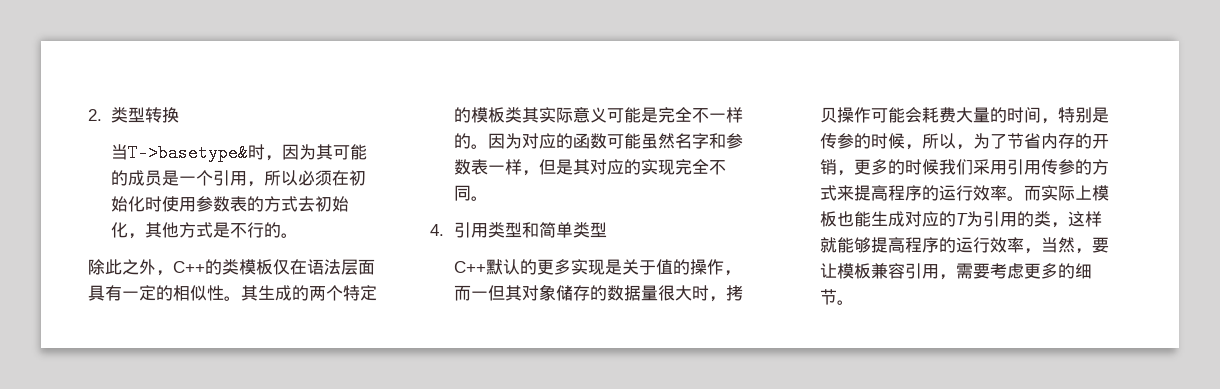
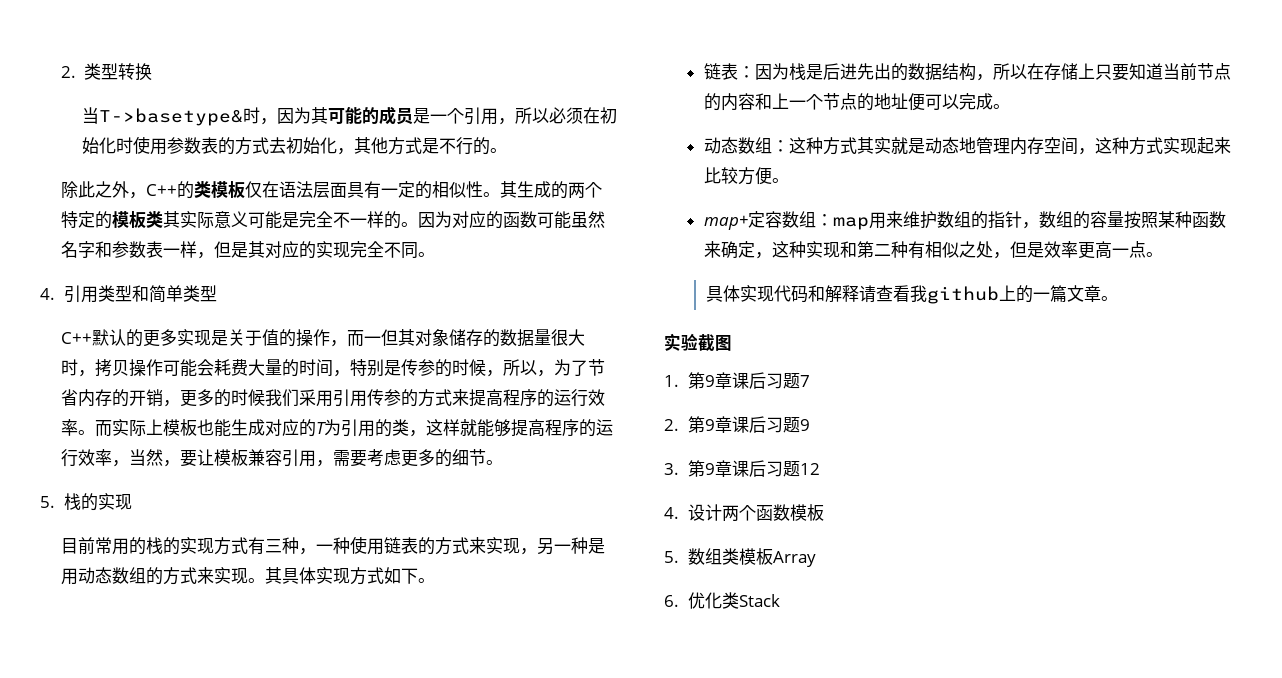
(854, 302) none -> [40,493,132,511] [60,536,605,555] [60,567,435,585] [703,63,1231,81] [703,93,1010,111] [703,137,1231,155] [703,167,789,185] [703,211,1226,230] [703,241,1163,259] [705,285,1118,304] [664,333,732,351] [664,372,810,389] [664,416,810,433] [664,460,820,477] [664,504,824,521] [664,548,816,567] [664,592,780,609] // 5.栈的实现 // 目前常用的栈的实现方式有三种，一种使用链表的方式来实现，另一种是用动态数组的方式来实现。其具体实现方式如下。 // 链表：因为栈是后进先出的数据结构，所以在存储上只要知道当前节点的内容和上一个节点的地址便可以完成。 // 动态数组：这种方式其实就是动态地管理内存空间，这种方式实现起来比较方便。 // map+定容数组：map用来维护数组的指针，数组的容量按照某种函数来确定，这种实现和第二种有相似之处，但是效率更高一点。 // 具体实现代码和解释请查看我github上的一篇文章。 // 实验截图 // 1.第9章课后习题7 // 2.第9章课后习题9 // 3.第9章课后习题12 // 4.设计两个函数模板 // 5.数组类模板Array // 6.优化类Stack

